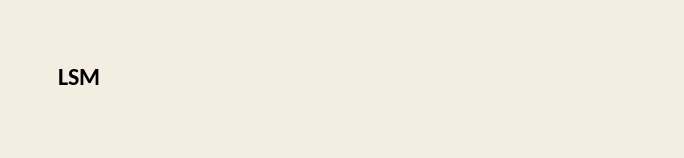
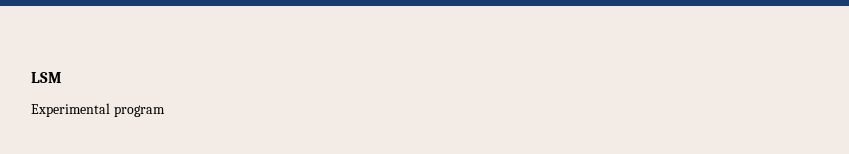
(100, 77) none -> [31,103,165,117] // Experimental program

